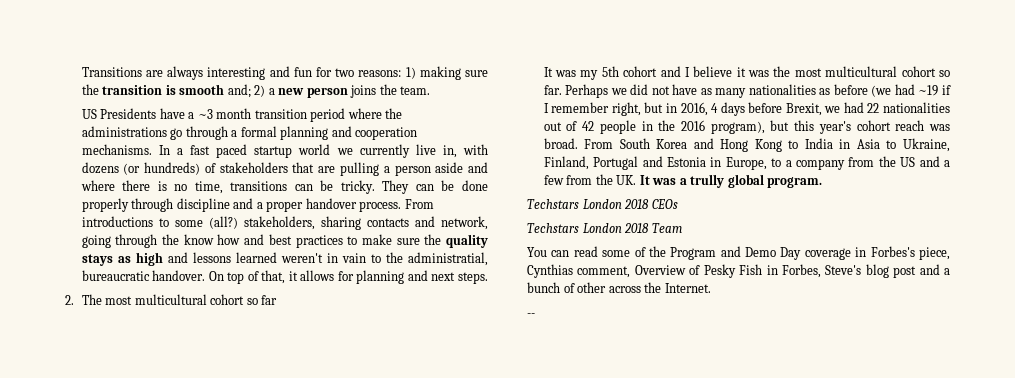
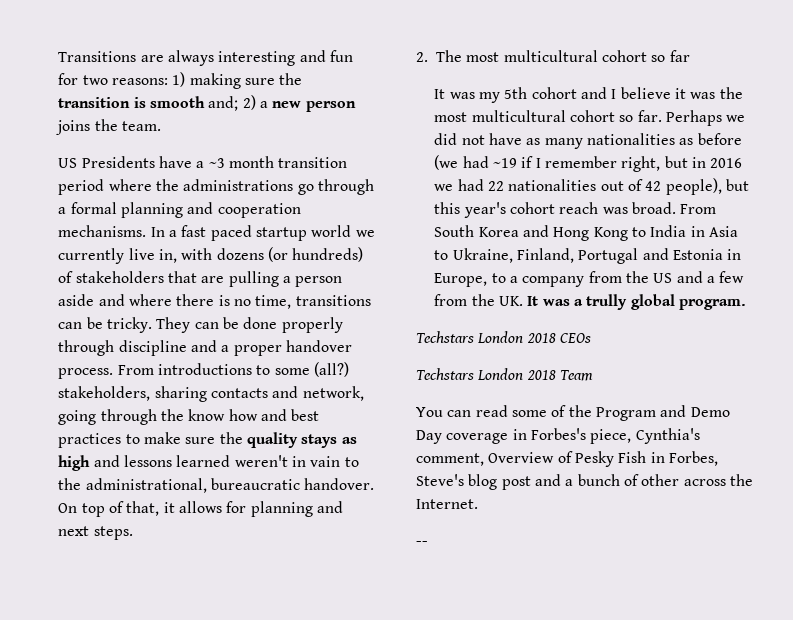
[408,252,489,266] administratial, -> [85,478,207,493] administrational,
[680,102,822,116] 2016, 4 days before Brexit, -> [710,158,743,168] 2016
[599,120,765,134] people in the 2016 program), -> [665,178,722,195] people),
[527,264,573,278] Cynthias -> [635,428,700,444] Cynthia's

